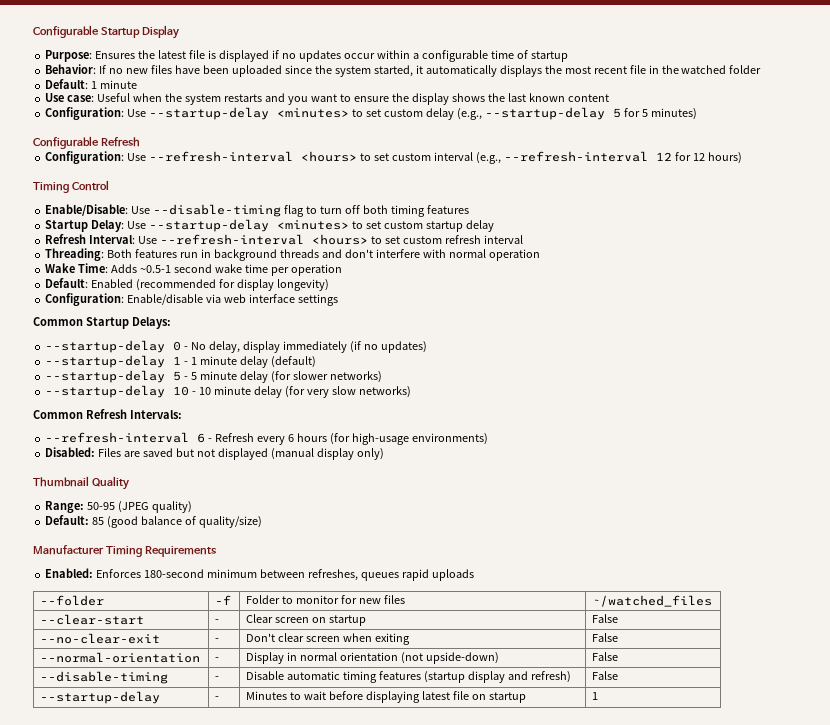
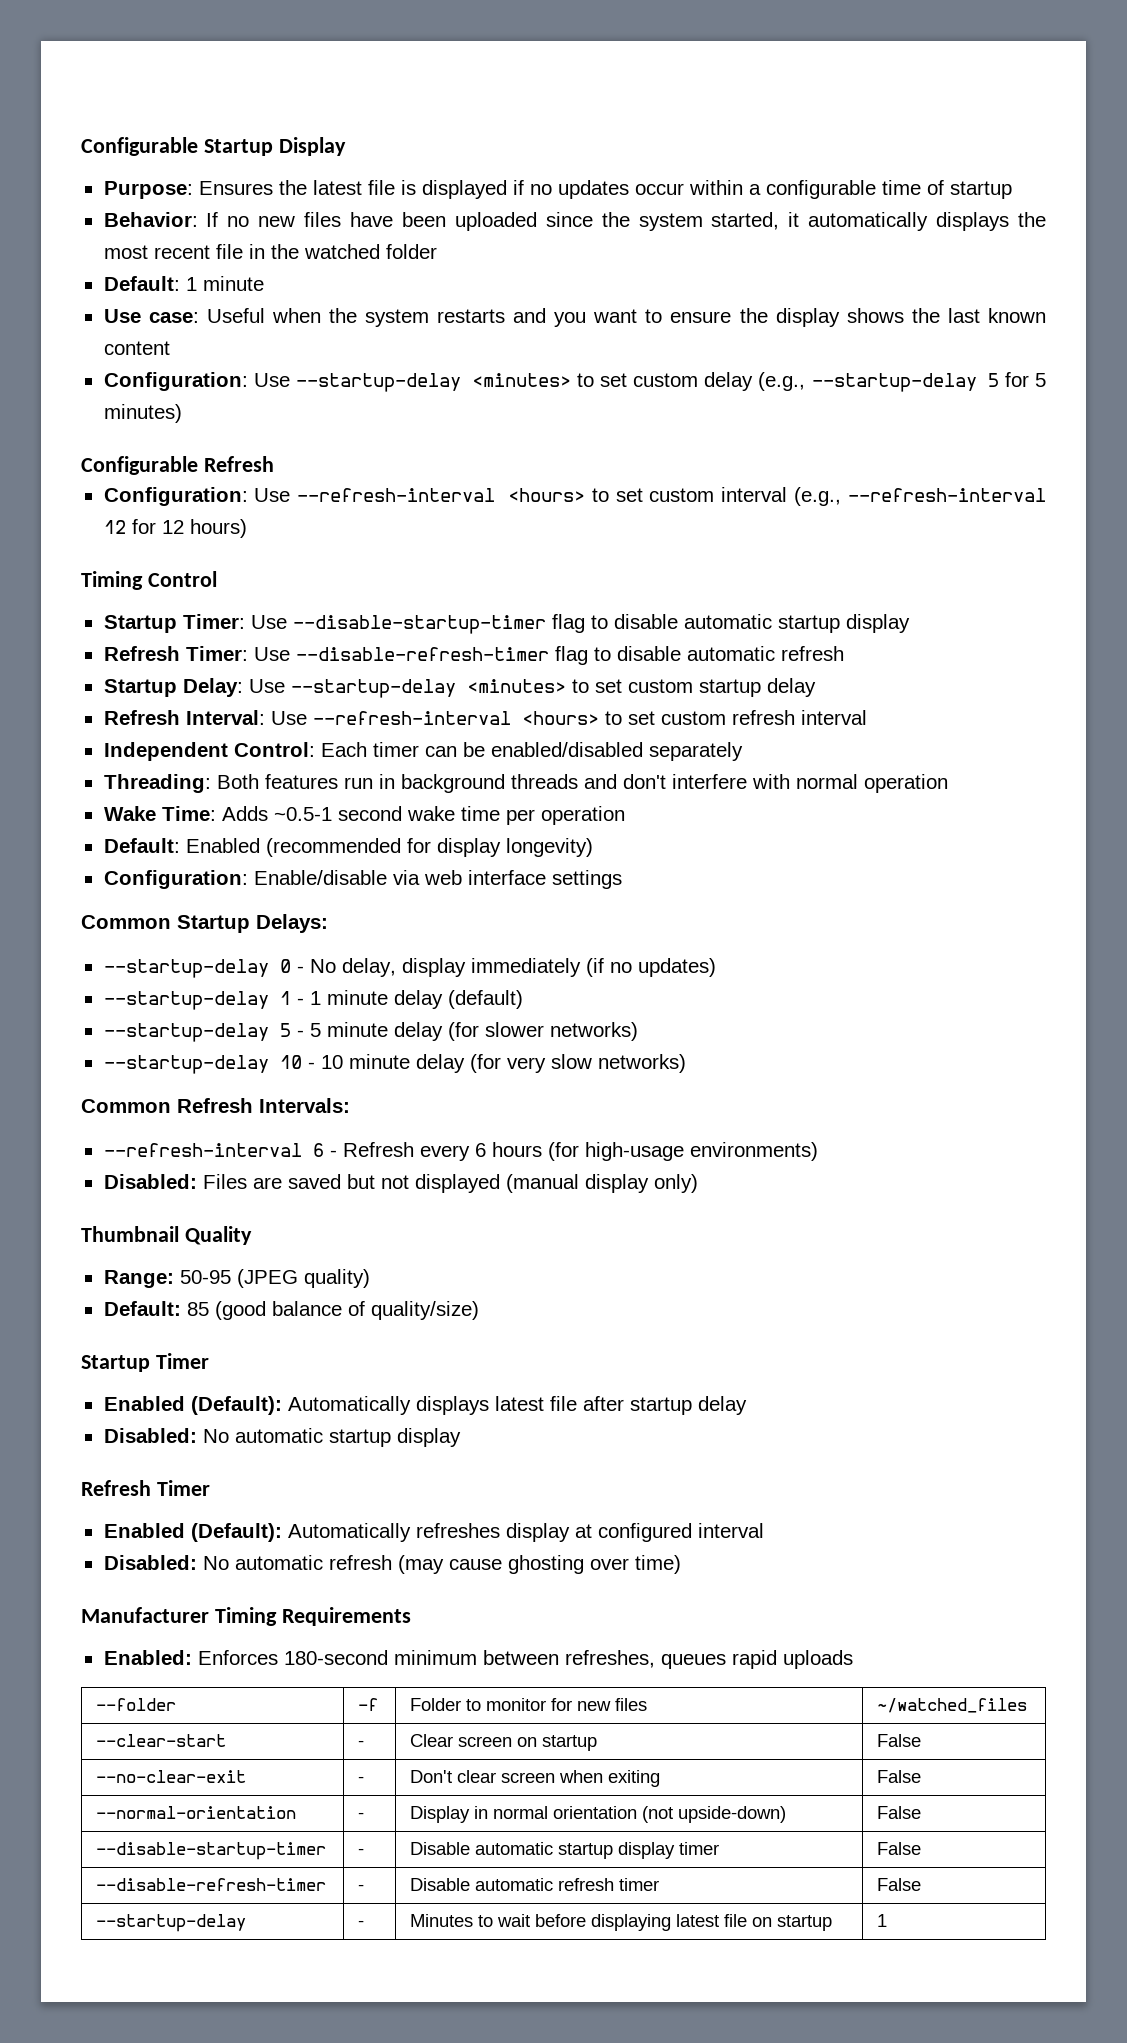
[45,204,469,217] Enable/Disable: Use --disable-timing flag to turn off both timing features -> [103,614,910,634] [103,646,844,665] Startup Timer: Use --disable-startup-timer flag to disable automatic startup display // Refresh Timer: Use --disable-refresh-timer flag to disable automatic refresh
(523, 239) none -> [103,742,743,761] // Independent Control: Each timer can be enabled/disabled separately
(262, 522) none -> [81,1353,209,1372] [103,1396,747,1415] [103,1428,461,1447] [81,1480,210,1496] [103,1523,764,1542] [103,1555,681,1574] // Startup Timer // Enabled (Default): Automatically displays latest file after startup delay // Disabled: No automatic startup display // Refresh Timer // Enabled (Default): Automatically refreshes display at configured interval // Disabled: No automatic refresh (may cause ghosting over time)
[40,671,169,684] [215,676,220,680] [246,671,571,683] --disable-timing | - | Disable automatic timing features (startup display and refresh) -> [96,1842,327,1860] [358,1848,365,1855] [410,1842,720,1859] [877,1842,922,1855] [96,1878,327,1891] [358,1884,365,1891] [410,1878,660,1891] --disable-startup-timer | - | Disable automatic startup display timer | False // --disable-refresh-timer | - | Disable automatic refresh timer

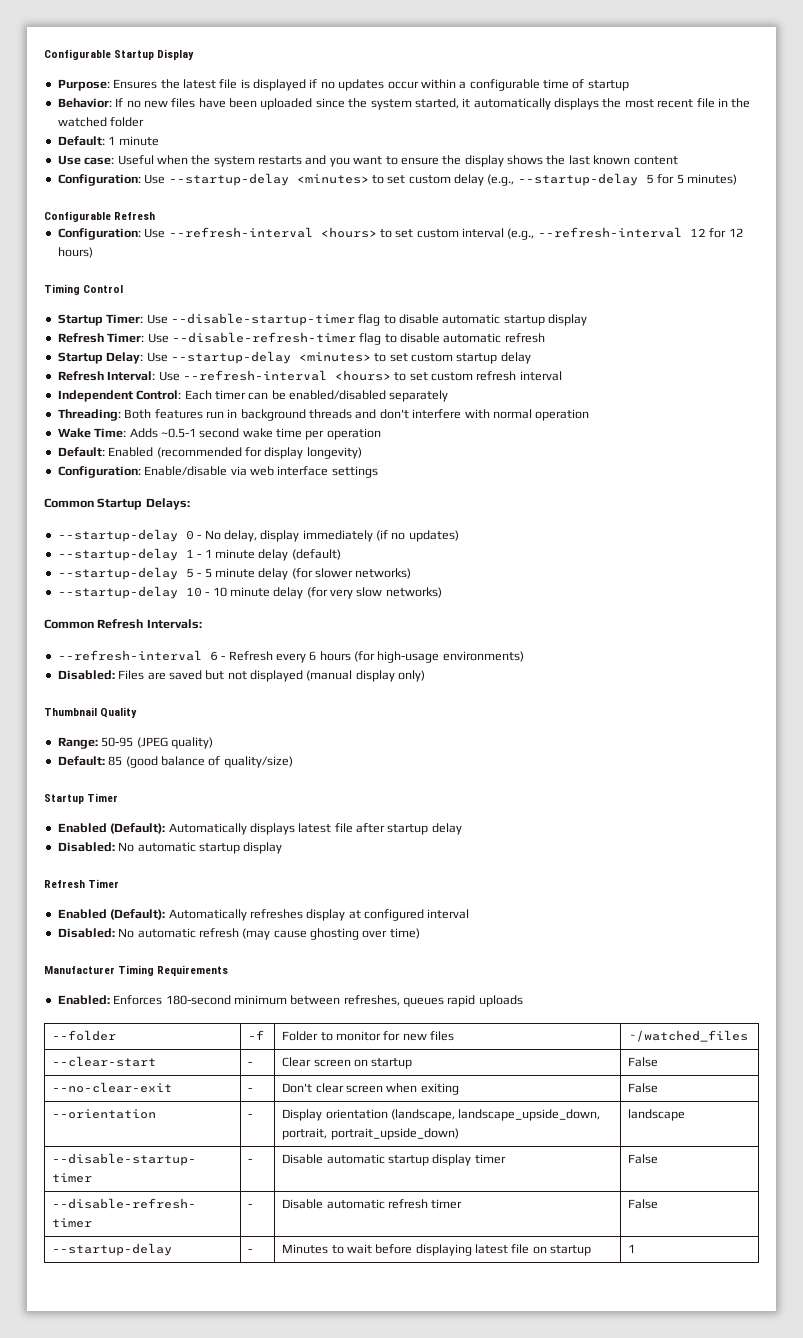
[96,1806,297,1819] --normal-orientation -> [52,1109,157,1119] --orientation
[474,1806,787,1823] [877,1806,922,1819] in normal orientation (not upside-down) | False -> [325,1109,601,1121] [282,1128,459,1140] [628,1109,686,1121] orientation (landscape, landscape_upside_down, portrait, portrait_upside_down) | landscape

